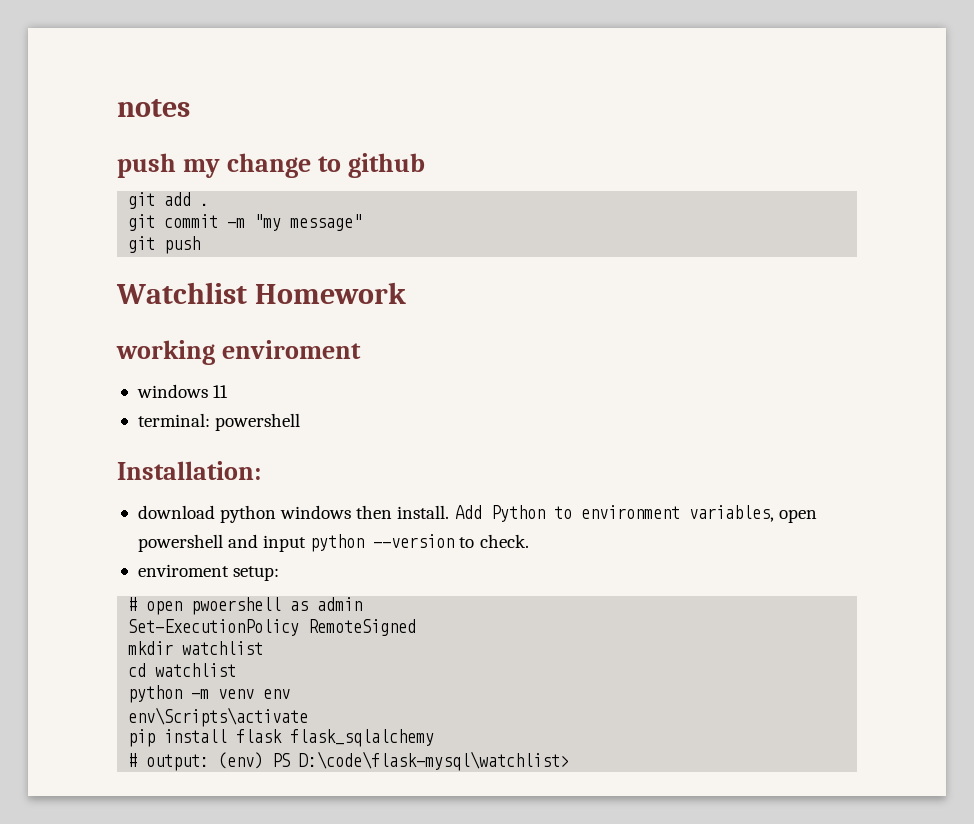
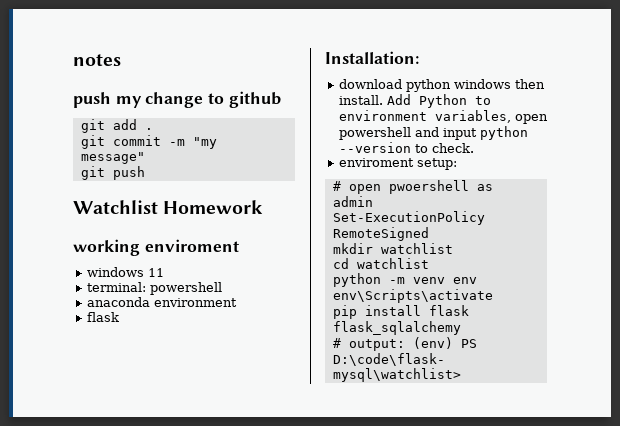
(301, 422) none -> [86,297,237,307] [86,312,119,322] // anaconda environment // flask

